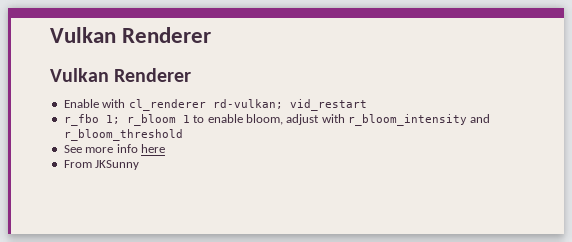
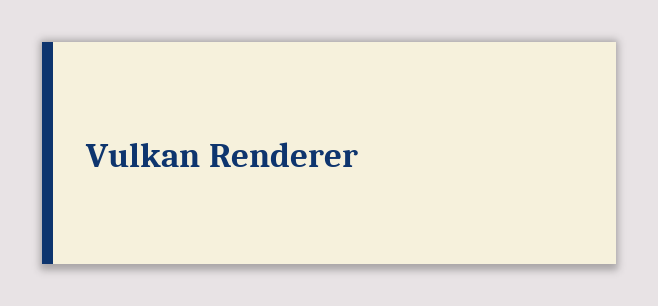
[50,27,212,43] [50,68,192,82] [63,99,367,111] [63,114,491,126] [63,129,183,141] [63,144,165,153] [63,160,140,170] Vulkan Renderer // Vulkan Renderer // Enable with cl_renderer rd-vulkan; vid_restart // r_fbo 1; r_bloom 1 to enable bloom, adjust with r_bloom_intensity and r_bloom_threshold // See more info here // From JKSunny -> [85,142,359,167] Vulkan Renderer

